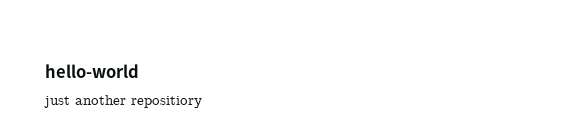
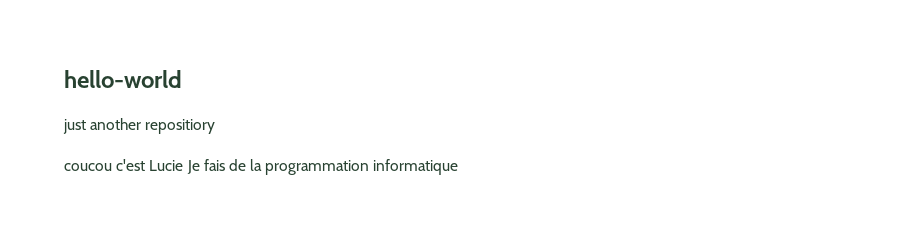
(202, 102) none -> [64,159,459,175] // coucou c'est Lucie Je fais de la programmation informatique

